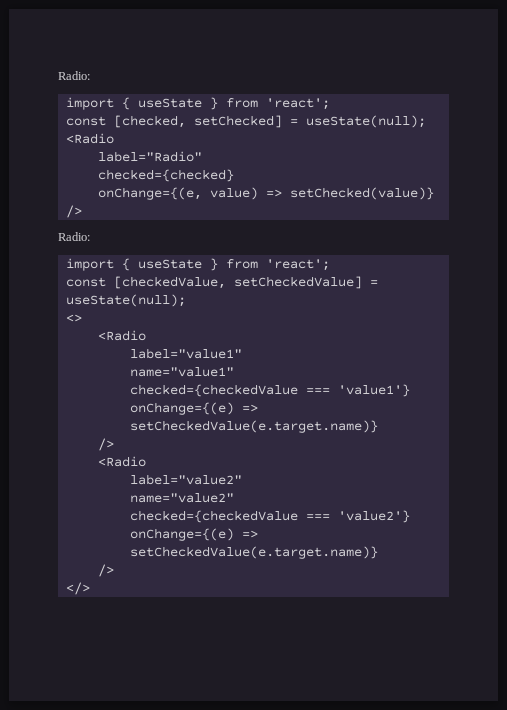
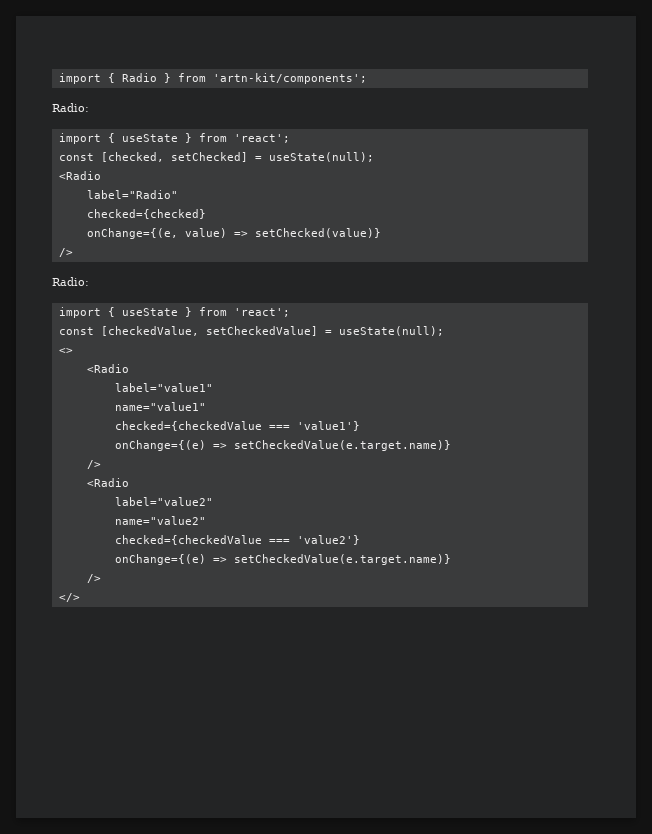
(58, 75) none -> [58,73,367,84] import { Radio } from 'artn-kit/components'; //

